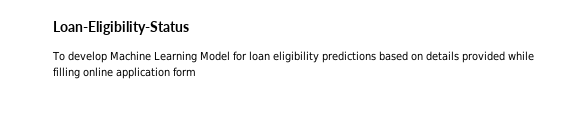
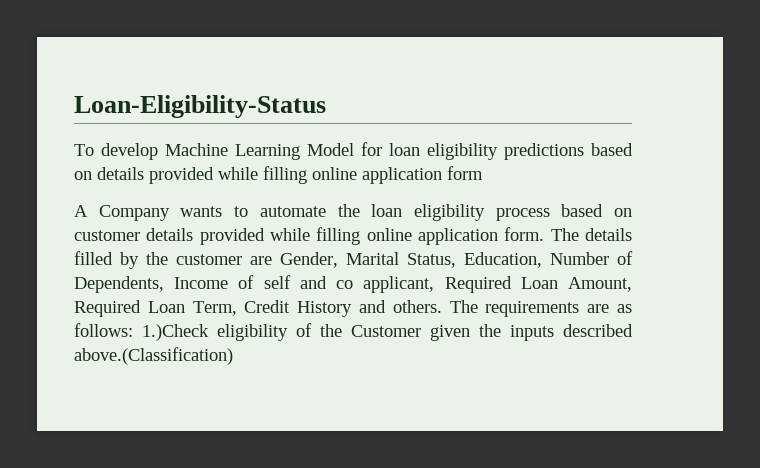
(196, 72) none -> [74,204,632,221] [74,227,632,245] [74,251,633,269] [74,275,632,293] [74,300,632,317] [74,323,633,341] [74,347,233,365] // A Company wants to automate the loan eligibility process based on customer details provided while filling online application form. The details filled by the customer are Gender, Marital Status, Education, Number of Dependents, Income of self and co applicant, Required Loan Amount, Required Loan Term, Credit History and others. The requirements are as follows: 1.)Check eligibility of the Customer given the inputs described above.(Classification)

